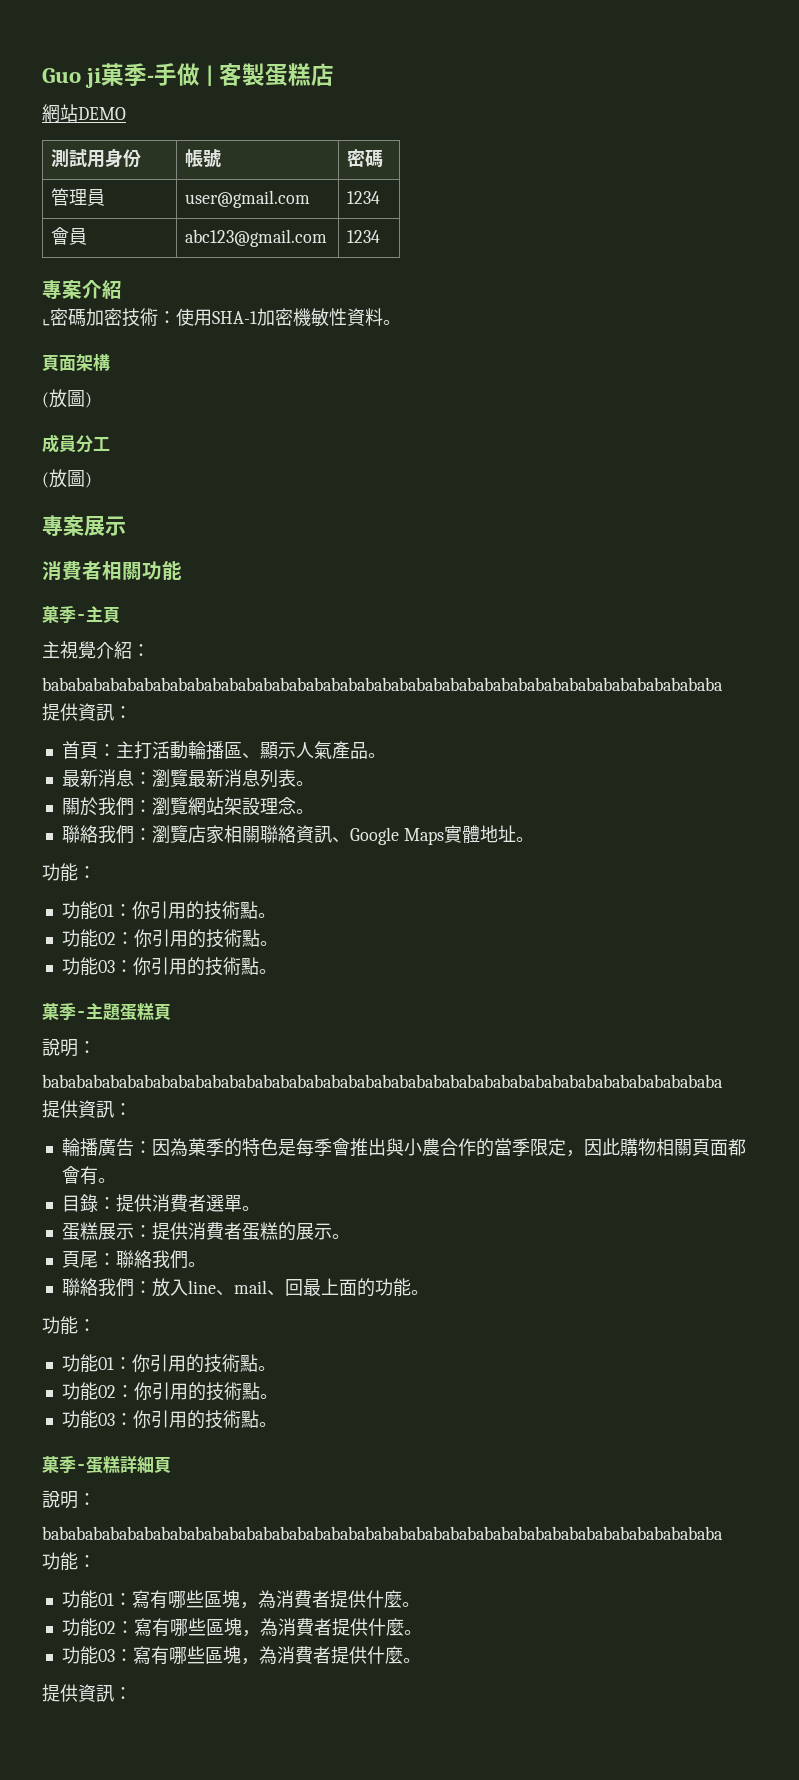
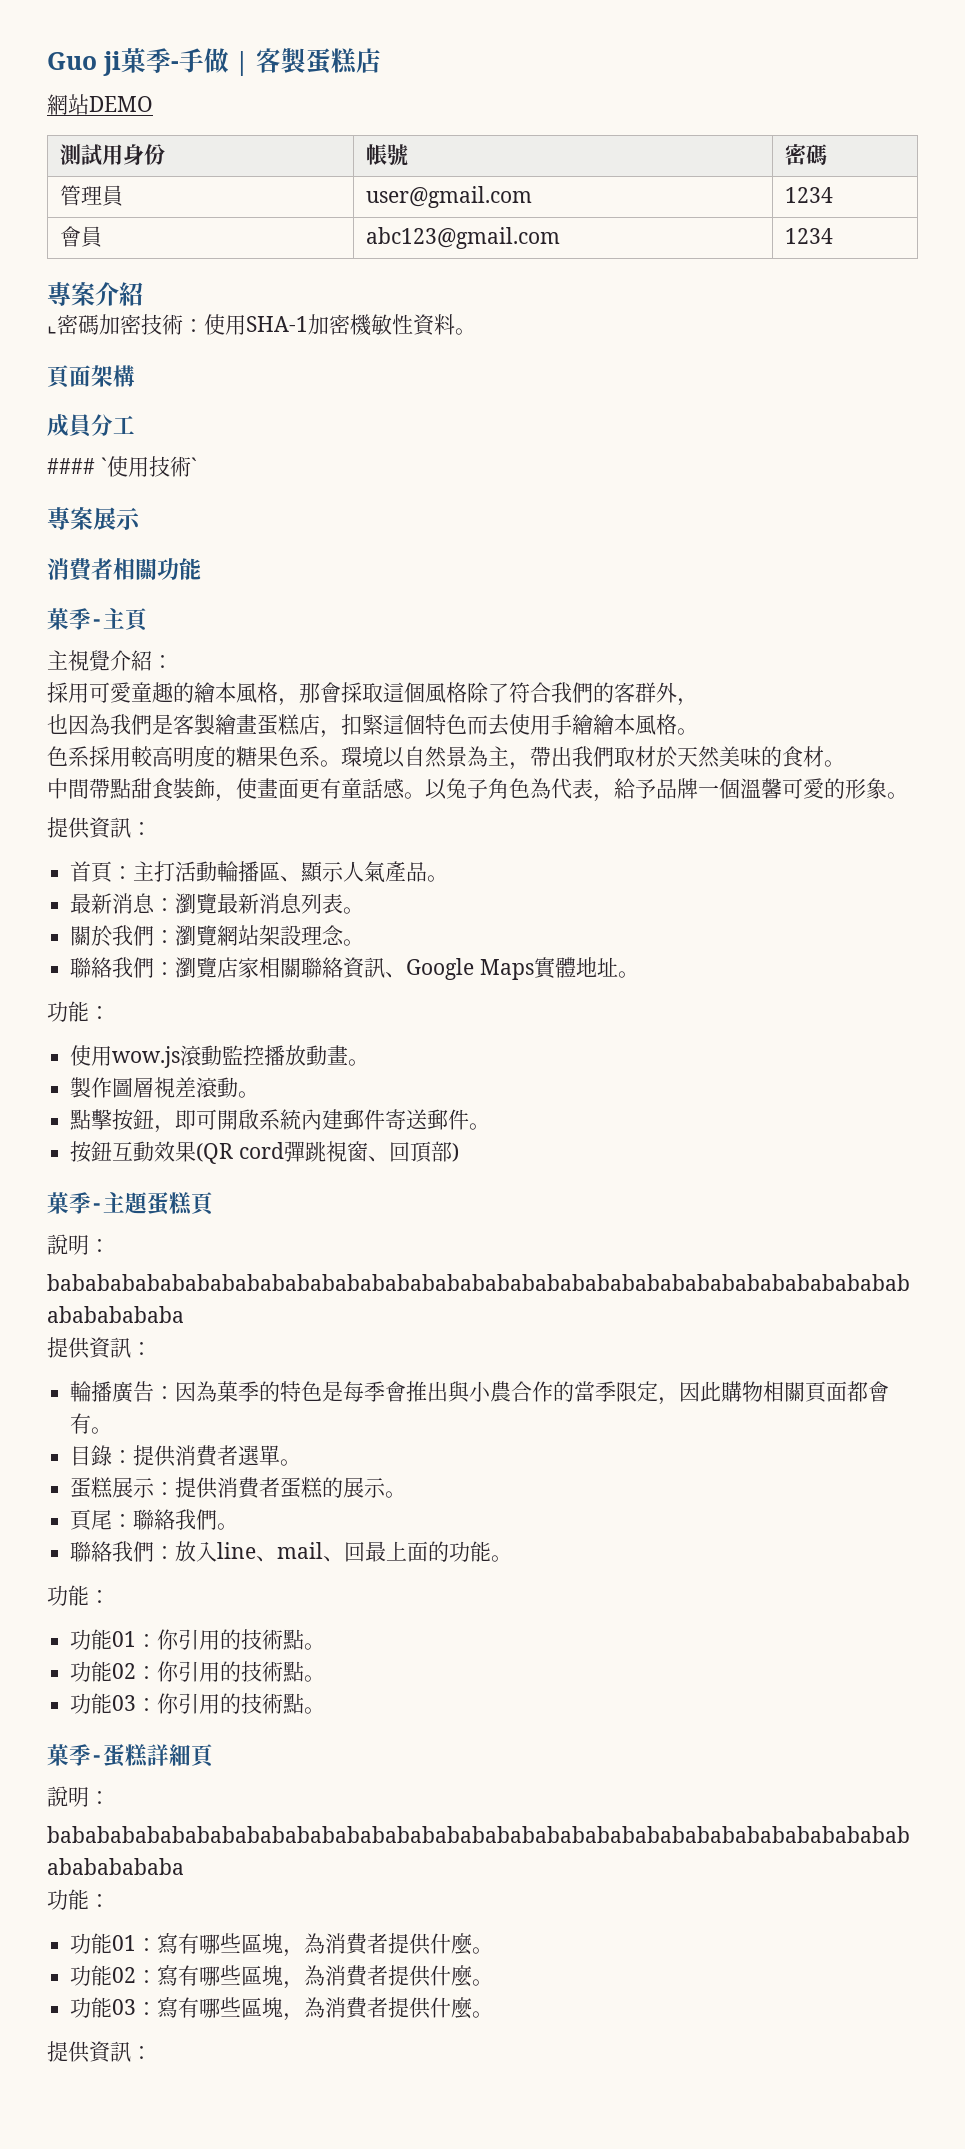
[42,389,92,408] // (放圖) -> (135, 376) none
[42,469,92,488] (放圖) -> [47,456,197,477] #### `使用技術`
[42,677,723,691] babababababababababababababababababababababababababababababababababababababababa -> [47,682,698,706] [47,714,698,738] [47,745,845,770] [47,778,908,802] 採用可愛童趣的繪本風格，那會採取這個風格除了符合我們的客群外， // 也因為我們是客製繪畫蛋糕店，扣緊這個特色而去使用手繪繪本風格。 // 色系採用較高明度的糖果色系。環境以自然景為主，帶出我們取材於天然美味的食材。 // 中間帶點甜食裝飾，使畫面更有童話感。以兔子角色為代表，給予品牌一個溫馨可愛的形象。
[61,901,276,920] [61,929,278,948] [61,957,277,976] 功能01：你引用的技術點。 // 功能02：你引用的技術點。 // 功能03：你引用的技術點。 -> [70,1045,370,1068] [70,1077,260,1098] [70,1109,491,1133] [70,1141,459,1164] 使用wow.js滾動監控播放動畫。 // 製作圖層視差滾動。 // 點擊按鈕，即可開啟系統內建郵件寄送郵件。 // 按鈕互動效果(QR cord彈跳視窗、回頂部)

